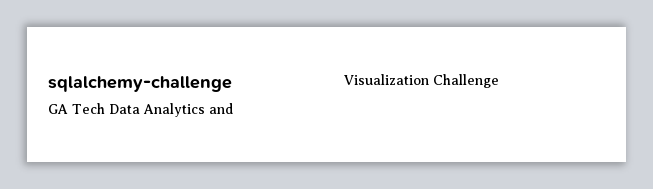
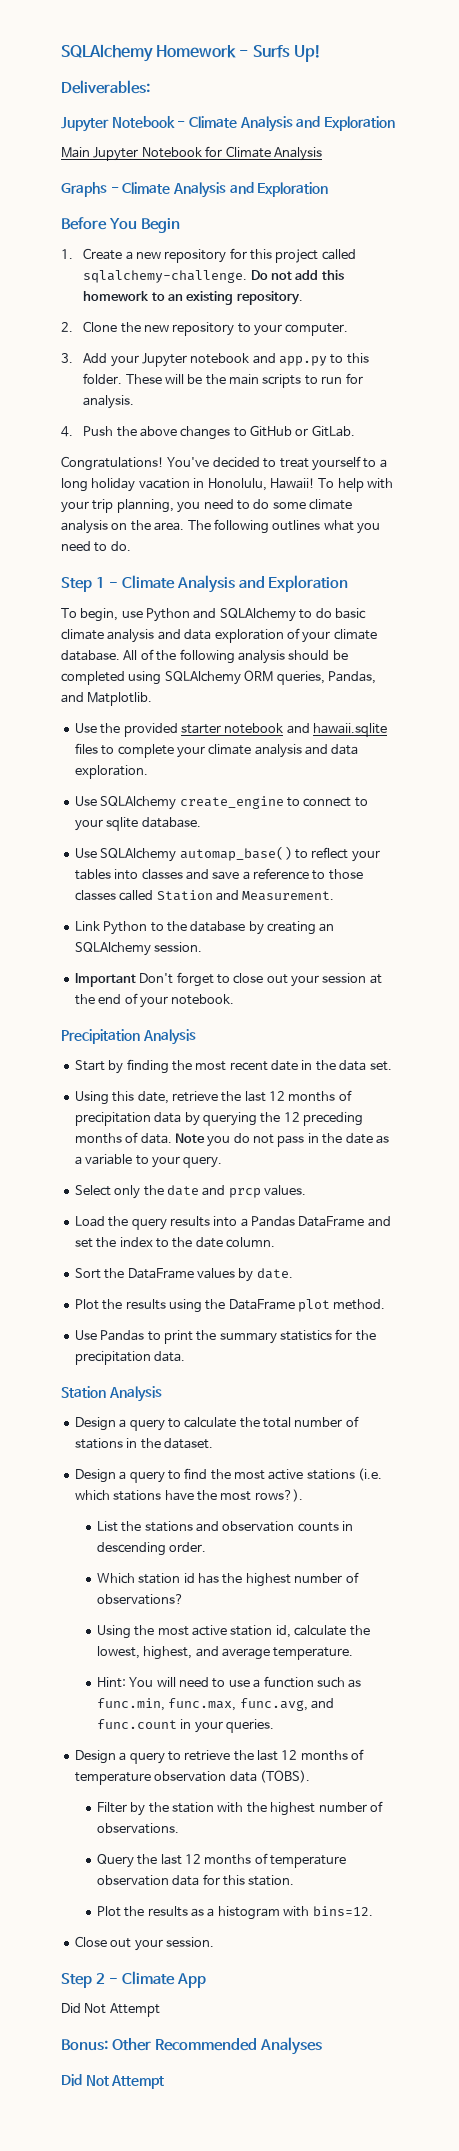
[48,76,232,92] [48,103,233,117] [344,74,499,88] sqlalchemy-challenge // GA Tech Data Analytics and Visualization Challenge -> [61,44,321,62] [61,80,150,94] [61,116,395,132] [61,146,322,161] [61,182,329,198] [61,217,180,233] [61,248,356,263] [83,270,344,283] [83,291,303,305] [61,321,349,336] [61,353,369,367] [83,373,363,388] [83,395,135,409] [61,425,355,440] [61,456,387,471] [61,478,393,492] [61,499,352,513] [61,519,380,534] [61,541,131,552] [61,575,349,593] [61,608,366,622] [61,628,377,643] [61,649,348,664] [61,670,376,685] [61,692,153,706] [74,723,387,737] [74,743,359,758] [74,765,148,779] [74,796,368,810] [74,817,201,831] [74,846,380,862] [74,868,363,880] [74,890,335,901] [74,921,335,935] [74,942,203,956] [74,972,382,987] [74,993,235,1008] [61,1029,196,1045] [74,1059,392,1074] [74,1090,352,1105] [74,1112,363,1126] [74,1132,389,1147] [74,1154,223,1168] [74,1185,306,1199] [74,1216,391,1230] [74,1237,275,1248] [74,1268,293,1282] [74,1299,386,1313] [74,1329,376,1344] [74,1351,186,1365] [61,1386,162,1402] [74,1416,359,1431] [74,1438,213,1449] [74,1468,383,1483] [74,1489,303,1502] [96,1521,354,1532] [96,1542,207,1556] [96,1572,359,1587] [96,1594,184,1605] [96,1625,370,1639] [96,1646,354,1660] [96,1676,362,1688] [96,1698,335,1711] [96,1719,275,1733] [74,1749,365,1764] [74,1770,310,1785] [96,1801,383,1816] [96,1823,179,1834] [96,1853,347,1868] [96,1874,295,1886] [96,1906,373,1920] [74,1936,214,1951] [61,1971,206,1988] [61,2003,160,2017] [61,2037,322,2055] [61,2074,165,2089] SQLAlchemy Homework - Surfs Up! // Deliverables: // Jupyter Notebook - Climate Analysis and Exploration // Main Jupyter Notebook for Climate Analysis // Graphs - Climate Analysis and Exploration // Before You Begin // 1. Create a new repository for this project called sqlalchemy-challenge. Do not add this homework to an existing repository. // 2. Clone the new repository to your computer. // 3. Add your Jupyter notebook and app.py to this folder. These will be the main scripts to run for analysis. // 4. Push the above changes to GitHub or GitLab. // Congratulations! You've decided to treat yourself to a long holiday vacation in Honolulu, Hawaii! To help with your trip planning, you need to do some climate analysis on the area. The following outlines what you need to do. // Step 1 - Climate Analysis and Exploration // To begin, use Python and SQLAlchemy to do basic climate analysis and data exploration of your climate database. All of the following analysis should be completed using SQLAlchemy ORM queries, Pandas, and Matplotlib. // Use the provided starter notebook and hawaii.sqlite files to complete your climate analysis and data exploration. // Use SQLAlchemy create_engine to connect to your sqlite database. // Use SQLAlchemy automap_base() to reflect your tables into classes and save a reference to those classes called Station and Measurement. // Link Python to the database by creating an SQLAlchemy session. // Important Don't forget to close out your session at the end of your notebook. // Precipitation Analysis // Start by finding the most recent date in the data set. // Using this date, retrieve the last 12 months of precipitation data by querying the 12 preceding months of data. Note you do not pass in the date as a variable to your query. // Select only the date and prcp values. // Load the query results into a Pandas DataFrame and set the index to the date column. // Sort the DataFrame values by date. // Plot the results using the DataFrame plot method. // Use Pandas to print the summary statistics for the precipitation data. // Station Analysis // Design a query to calculate the total number of stations in the dataset. // Design a query to find the most active stations (i.e. which stations have the most rows?). // List the stations and observation counts in descending order. // Which station id has the highest number of observations? // Using the most active station id, calculate the lowest, highest, and average temperature. // Hint: You will need to use a function such as func.min, func.max, func.avg, and func.count in your queries. // Design a query to retrieve the last 12 months of temperature observation data (TOBS). // Filter by the station with the highest number of observations. // Query the last 12 months of temperature observation data for this station. // Plot the results as a histogram with bins=12. // Close out your session. // Step 2 - Climate App // Did Not Attempt // Bonus: Other Recommended Analyses // Did Not Attempt

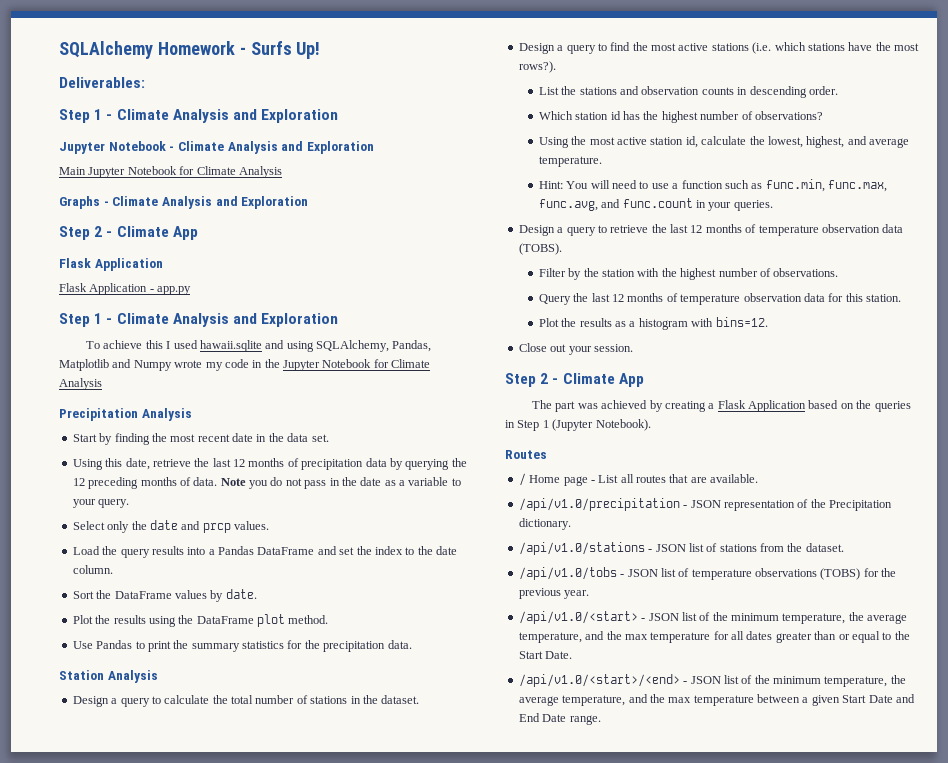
(150, 87) none -> [59,109,339,123] // Step 1 - Climate Analysis and Exploration
[61,217,180,233] [61,248,356,263] [83,270,344,283] [83,291,303,305] [61,321,349,336] [61,353,369,367] [83,373,363,388] [83,395,135,409] [61,425,355,440] [61,456,387,471] [61,478,393,492] [61,499,352,513] [61,519,380,534] [61,541,131,552] Before You Begin // 1. Create a new repository for this project called sqlalchemy-challenge. Do not add this homework to an existing repository. // 2. Clone the new repository to your computer. // 3. Add your Jupyter notebook and app.py to this folder. These will be the main scripts to run for analysis. // 4. Push the above changes to GitHub or GitLab. // Congratulations! You've decided to treat yourself to a long holiday vacation in Honolulu, Hawaii! To help with your trip planning, you need to do some climate analysis on the area. The following outlines what you need to do. -> [59,226,198,240] [59,258,163,271] [59,283,192,295] Step 2 - Climate App // Flask Application // Flask Application - app.py
[80,608,366,622] [61,628,377,643] [61,649,348,664] [61,670,376,685] [61,692,153,706] [74,723,387,737] [74,743,359,758] [74,765,148,779] [74,796,368,810] [74,817,201,831] [74,846,380,862] [74,868,363,880] [74,890,335,901] [74,921,335,935] [74,942,203,956] [74,972,382,987] [74,993,235,1008] begin, use Python and SQLAlchemy to do basic climate analysis and data exploration of your climate database. All of the following analysis should be completed using SQLAlchemy ORM queries, Pandas, and Matplotlib. // Use the provided starter notebook and hawaii.sqlite files to complete your climate analysis and data exploration. // Use SQLAlchemy create_engine to connect to your sqlite database. // Use SQLAlchemy automap_base() to reflect your tables into classes and save a reference to those classes called Station and Measurement. // Link Python to the database by creating an SQLAlchemy session. // Important Don't forget to close out your session at the end of your notebook. -> [103,340,432,352] [59,359,431,371] [59,378,102,390] achieve this I used hawaii.sqlite and using SQLAlchemy, Pandas, Matplotlib and Numpy wrote my code in the Jupyter Notebook for Climate Analysis
[61,2003,160,2017] [61,2037,322,2055] [61,2074,165,2089] Did Not Attempt // Bonus: Other Recommended Analyses // Did Not Attempt -> [532,400,911,412] [505,419,651,431] [505,450,547,459] [518,473,759,486] [518,498,892,511] [518,518,571,530] [518,542,844,555] [518,567,897,580] [518,588,590,599] [518,611,908,624] [518,631,910,643] [518,651,573,659] [518,674,906,687] [518,694,915,706] [518,713,601,725] The part was achieved by creating a Flask Application based on the queries in Step 1 (Jupyter Notebook). // Routes // / Home page - List all routes that are available. // /api/v1.0/precipitation - JSON representation of the Precipitation dictionary. // /api/v1.0/stations - JSON list of stations from the dataset. // /api/v1.0/tobs - JSON list of temperature observations (TOBS) for the previous year. // /api/v1.0/<start> - JSON list of the minimum temperature, the average temperature, and the max temperature for all dates greater than or equal to the Start Date. // /api/v1.0/<start>/<end> - JSON list of the minimum temperature, the average temperature, and the max temperature between a given Start Date and End Date range.

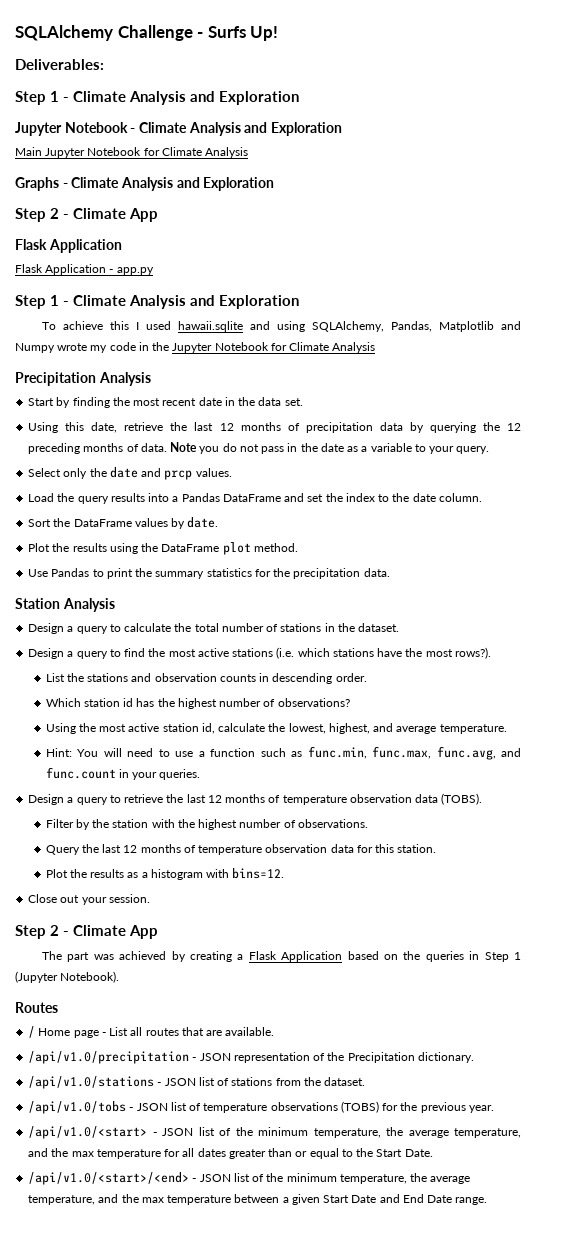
[157,41,235,55] Homework -> [117,25,193,41] Challenge

